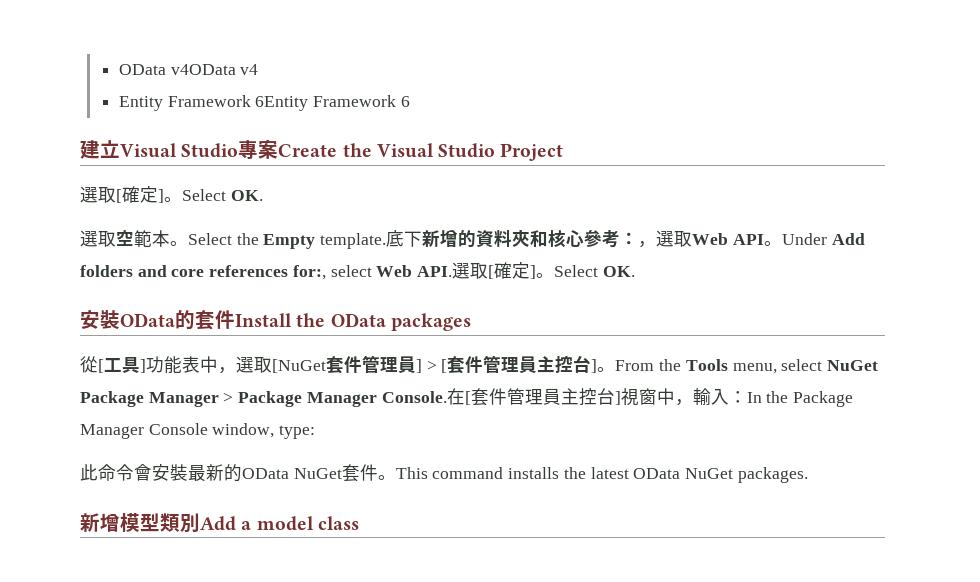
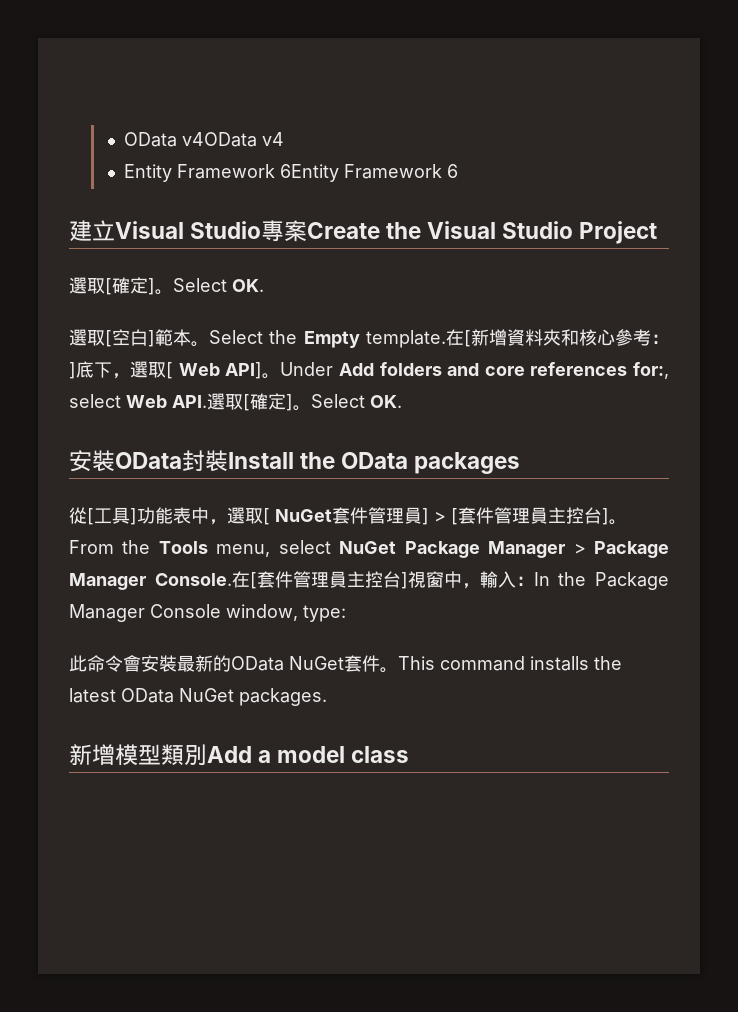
[116,230,134,246] 空 -> [105,329,155,347] [空白]
[386,230,477,248] 底下新增的 -> [446,329,507,347] 在[新增
[638,230,764,248] ，選取Web API -> [69,361,263,379] ]底下，選取[ Web API]
[175,310,235,330] 的套件 -> [182,450,228,472] 封裝
[272,359,326,373] [NuGet -> [263,508,332,525] [ NuGet

